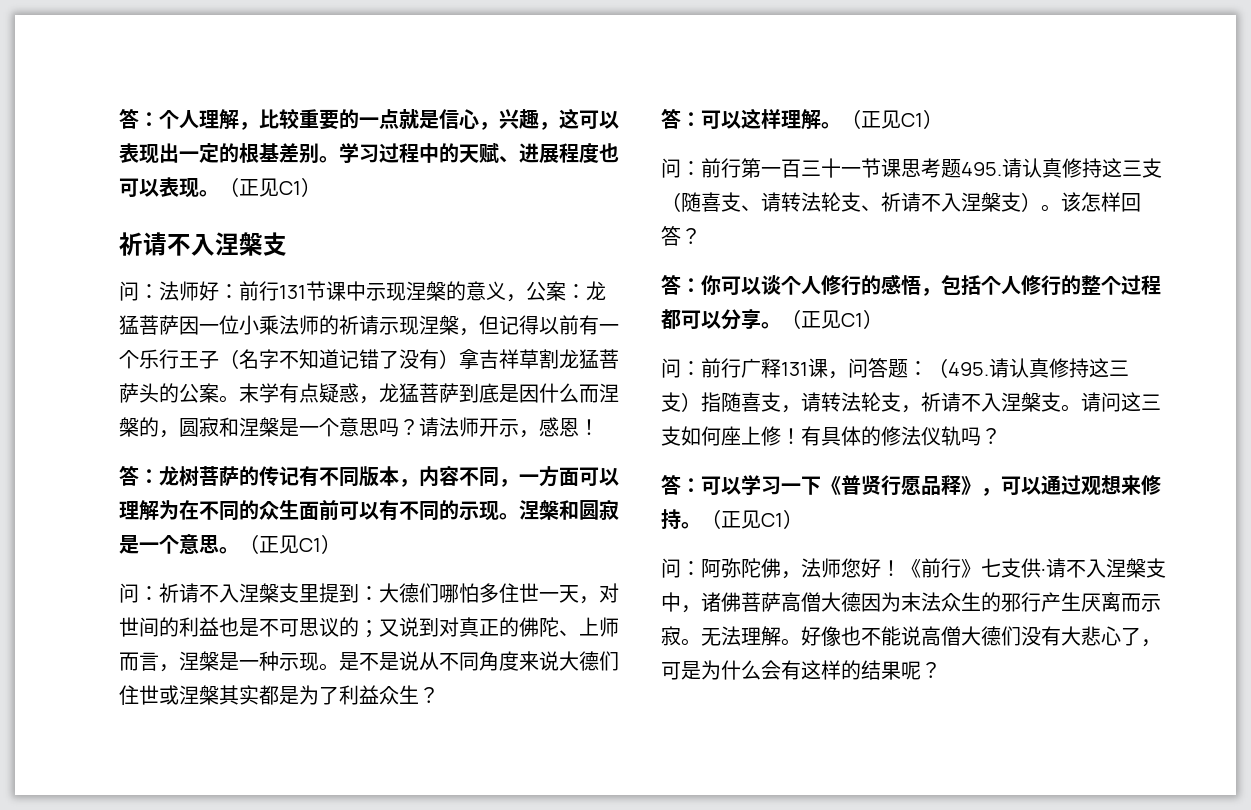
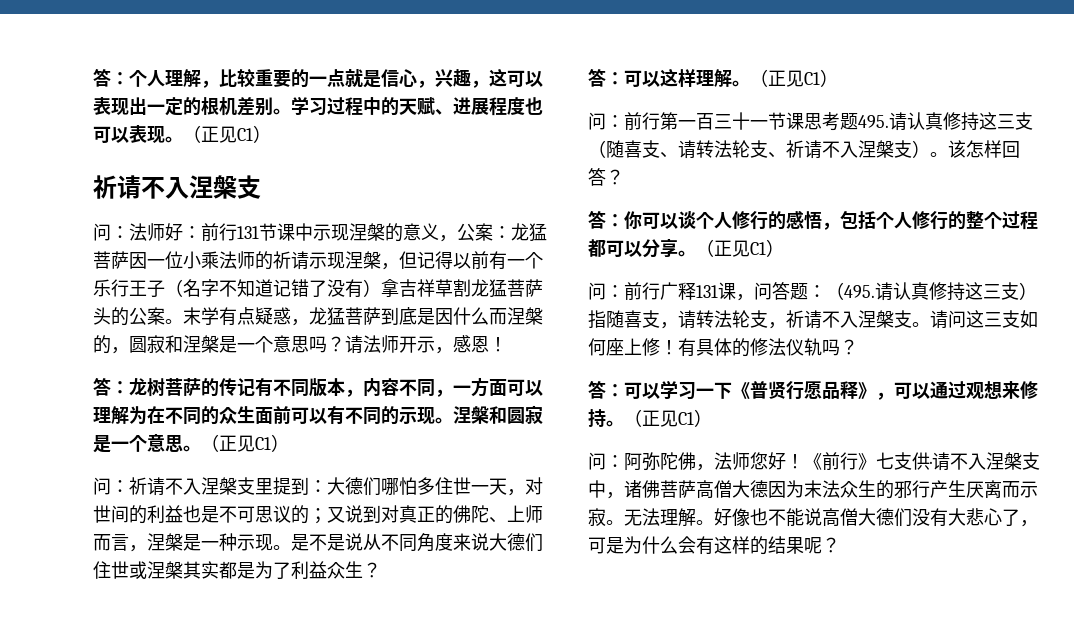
[259,143,279,162] 基 -> [219,97,237,116] 机

